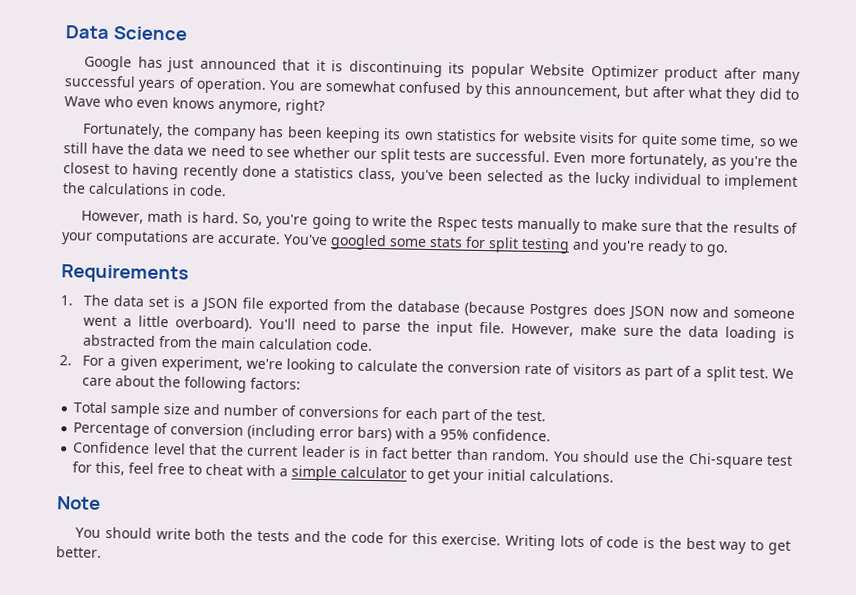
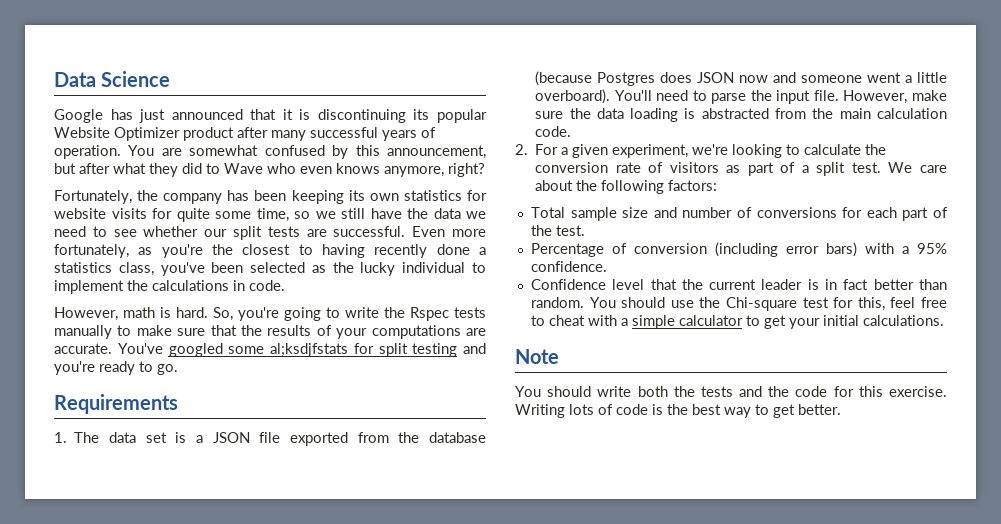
[429,237,463,248] stats -> [270,343,348,357] al;ksdjfstats

